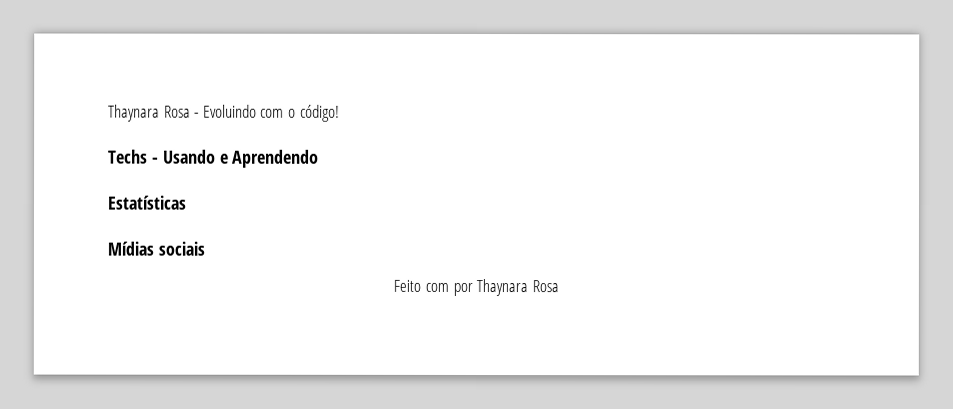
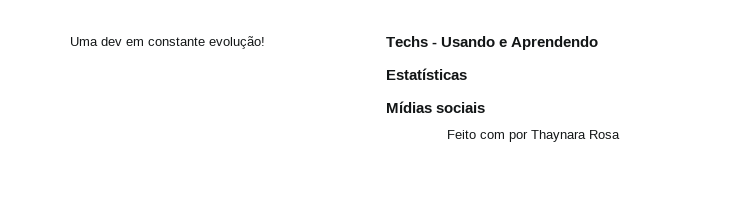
[108,104,340,122] Thaynara Rosa - Evoluindo com o código! -> [70,36,265,49] Uma dev em constante evolução!

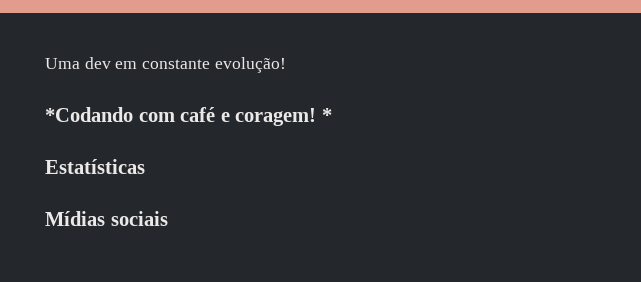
[386,36,599,50] [386,68,467,80] [386,101,486,113] [446,130,620,142] Techs - Usando e Aprendendo // Estatísticas // Mídias sociais // Feito com por Thaynara Rosa -> [45,107,332,126] [45,159,145,174] [45,211,168,226] *Codando com café e coragem! * // Estatísticas // Mídias sociais

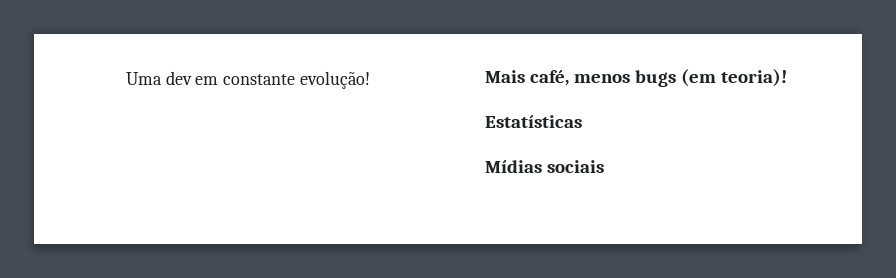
[45,107,332,126] *Codando com café e coragem! * -> [485,69,787,87] Mais café, menos bugs (em teoria)!

